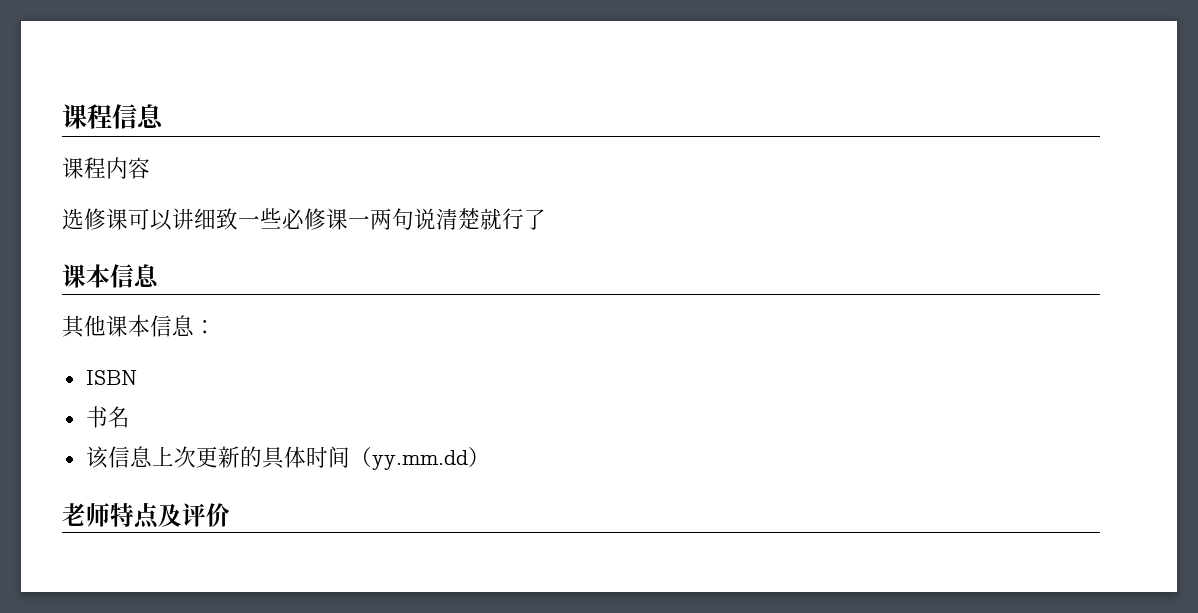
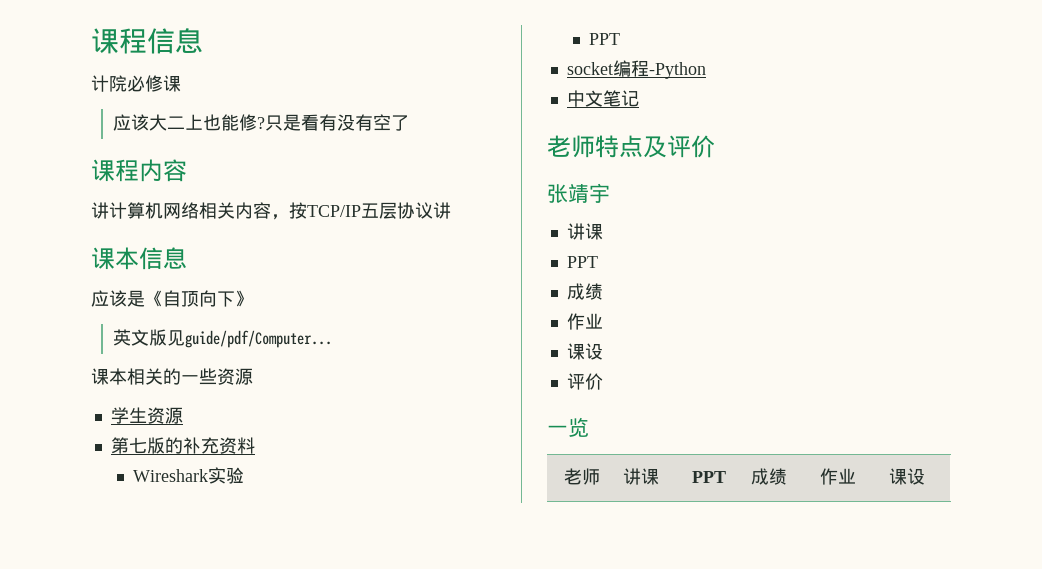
[62,157,150,179] [62,208,546,231] [62,264,159,288] [62,315,216,338] [85,370,137,385] [85,406,130,428] [85,446,490,470] [62,502,230,529] 课程内容 // 选修课可以讲细致一些必修课一两句说清楚就行了 // 课本信息 // 其他课本信息： // ISBN // 书名 // 该信息上次更新的具体时间（yy.mm.dd） // 老师特点及评价 -> [91,75,181,92] [113,114,410,131] [91,159,187,182] [91,202,451,220] [91,247,187,270] [91,290,253,307] [113,329,333,348] [91,368,253,385] [110,407,183,424] [110,437,255,454] [132,467,244,484] [588,33,620,45] [566,60,706,79] [566,90,639,107] [547,135,715,158] [547,183,610,203] [566,223,603,240] [566,256,598,268] [566,283,603,300] [566,313,603,330] [566,343,603,360] [566,373,603,390] [547,417,589,437] [563,468,600,485] [623,468,660,485] [692,471,727,483] [751,468,788,485] [820,468,857,485] [889,468,926,485] 计院必修课 // 应该大二上也能修?只是看有没有空了 // 课程内容 // 讲计算机网络相关内容，按TCP/IP五层协议讲 // 课本信息 // 应该是《自顶向下》 // 英文版见guide/pdf/Computer... // 课本相关的一些资源 // 学生资源 // 第七版的补充资料 // Wireshark实验 // PPT // socket编程-Python // 中文笔记 // 老师特点及评价 // 张靖宇 // 讲课 // PPT // 成绩 // 作业 // 课设 // 评价 // 一览 // 老师 | 讲课 | PPT | 成绩 | 作业 | 课设

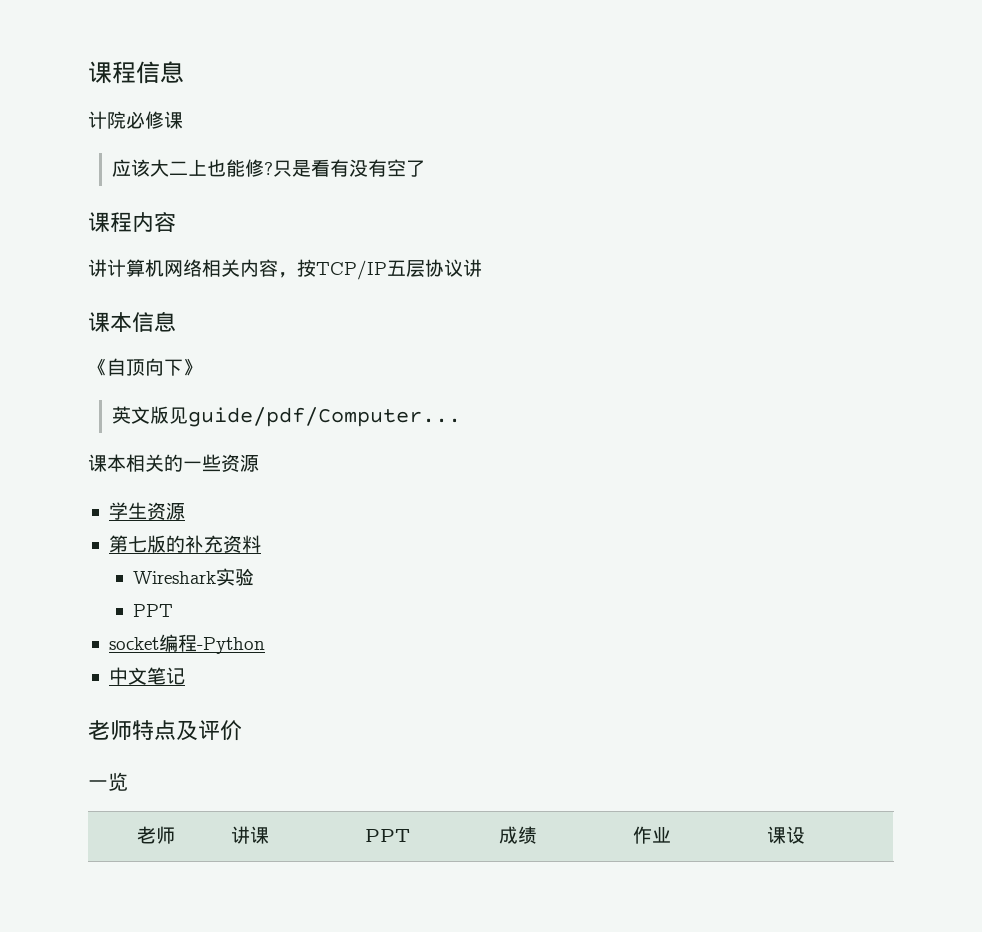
[91,290,145,307] 应该是 -> (176, 321) none
[547,183,610,203] [566,223,603,240] [566,256,598,268] [566,283,603,300] [566,313,603,330] [566,343,603,360] [566,373,603,390] // 张靖宇 // 讲课 // PPT // 成绩 // 作业 // 课设 // 评价 -> (242, 730) none

